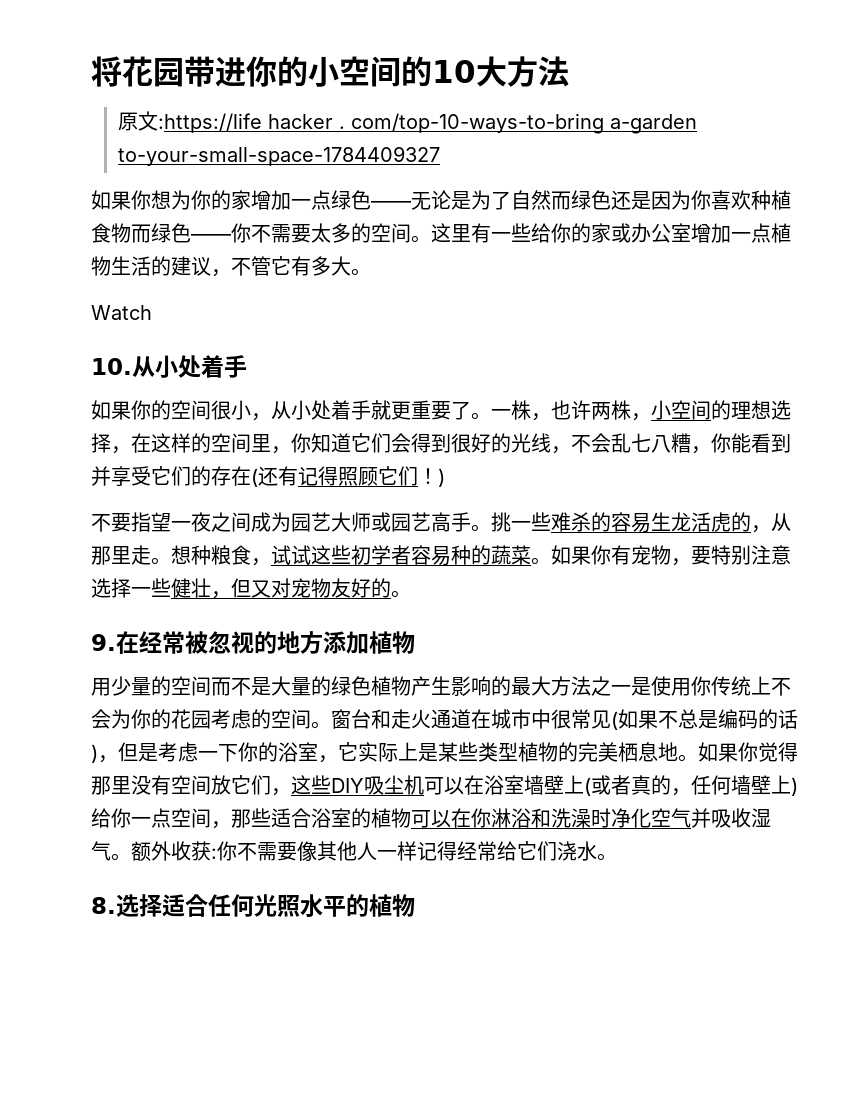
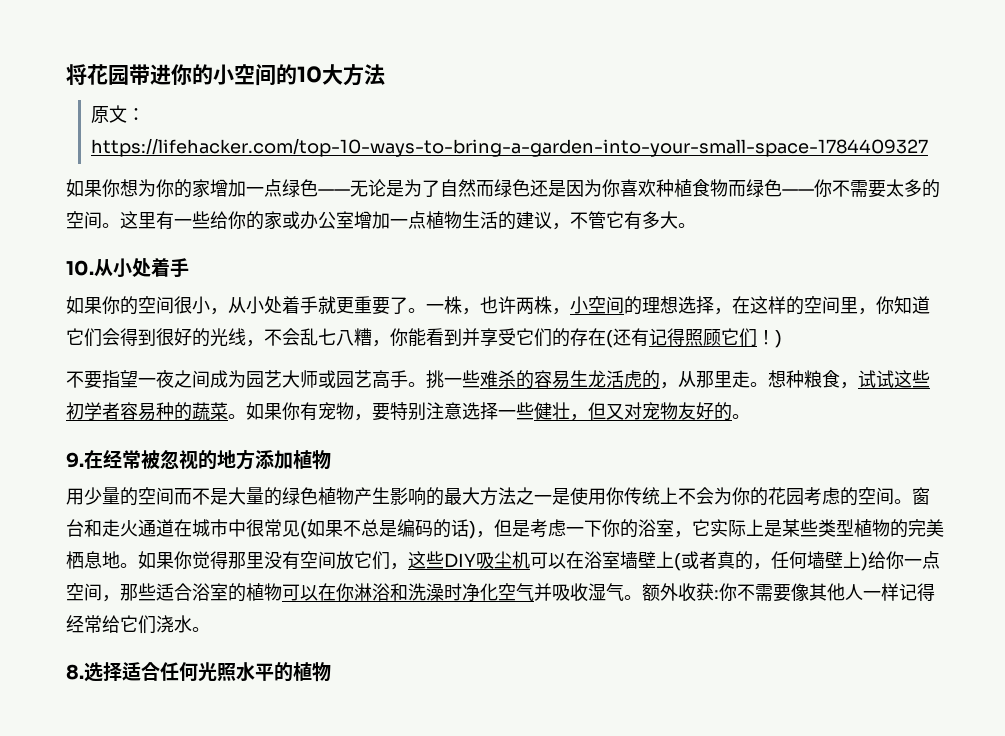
[158,113,698,134] [118,146,441,166] :https://life hacker . com/top-10-ways-to-bring a-garden to-your-small-space-1784409327 -> [126,108,145,121] [90,138,928,157] ：https://lifehacker.com/top-10-ways-to-bring-a-garden-into-your-small-space-1784409327
[91,305,152,320] // Watch -> (696, 225) none

